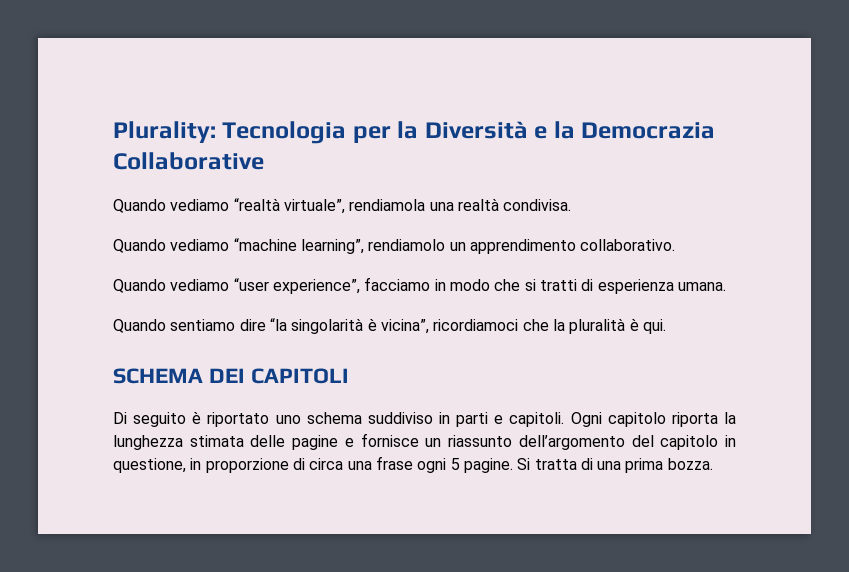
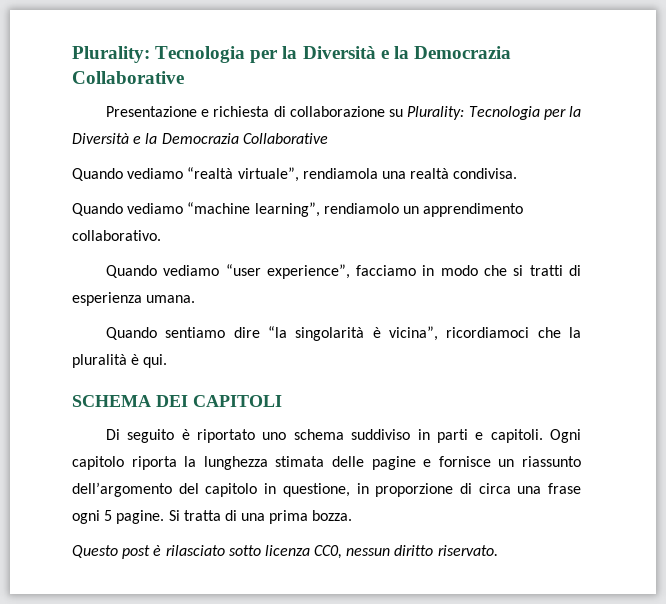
[113,121,716,144] [113,152,264,170] Plurality: Tecnologia per la Diversità e la Democrazia Collaborative -> [72,46,511,63] [72,71,184,84] [105,106,581,120] [72,133,328,144] Plurality: Tecnologia per la Diversità e la Democrazia Collaborative // Presentazione e richiesta di collaborazione su Plurality: Tecnologia per la Diversità e la Democrazia Collaborative
(713, 464) none -> [72,545,498,559] // Questo post è rilasciato sotto licenza CC0, nessun diritto riservato.

